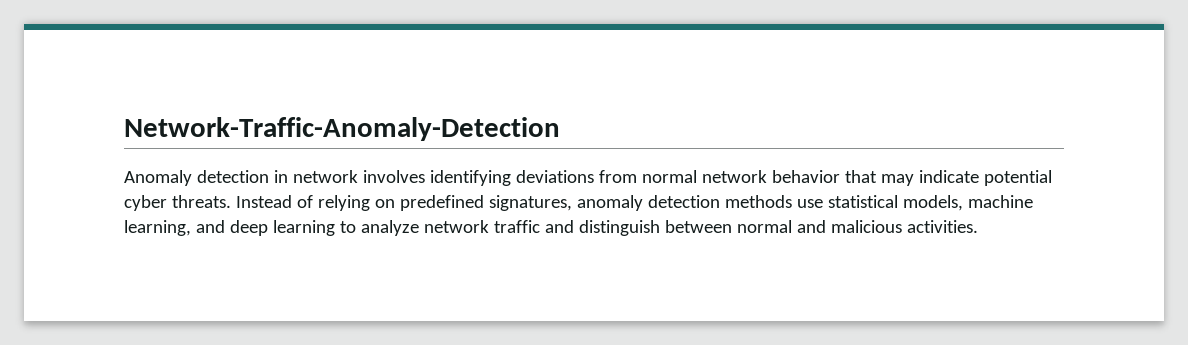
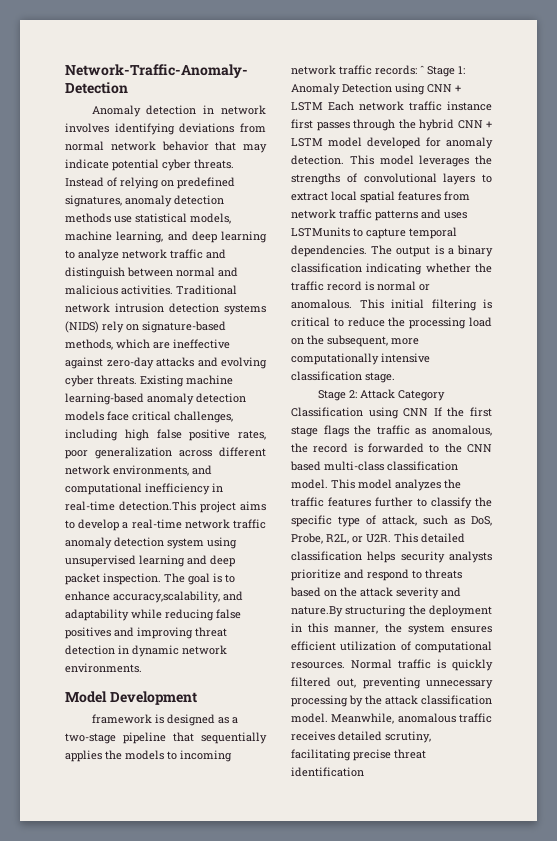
(978, 226) none -> [176,285,237,295] [65,303,266,315] [65,321,226,333] [65,339,230,350] [65,357,267,369] [65,375,233,387] [65,393,246,405] [65,411,233,423] [65,429,266,441] [65,447,266,459] [65,465,212,476] [65,483,223,495] [65,501,266,513] [65,519,266,531] [65,537,237,549] [65,555,235,567] [65,573,235,585] [65,591,243,603] [65,609,241,621] [65,627,227,639] [65,645,227,657] [65,663,142,673] [65,691,197,705] [91,714,238,726] [65,732,267,744] [65,750,232,762] [291,65,465,77] [291,83,461,95] [291,101,492,111] [291,119,492,131] [291,137,493,149] [291,155,492,167] [291,173,492,185] [291,191,470,203] [291,209,467,221] [291,227,457,239] [291,245,493,257] [291,263,492,275] [291,281,430,291] [291,299,492,311] [291,317,492,329] [291,335,419,347] [291,353,430,365] [291,371,395,383] [317,389,445,401] [291,407,492,419] [291,425,492,437] [291,443,492,453] [290,461,458,471] [291,479,461,491] [291,497,492,509] [291,515,492,527] [291,533,465,544] [291,551,492,563] [291,569,462,581] [290,587,461,599] [291,605,492,617] [291,623,492,635] [291,641,492,653] [291,659,493,671] [291,677,493,689] [291,695,492,707] [291,713,492,724] [291,731,431,743] [291,749,426,761] [291,767,364,777] Traditional network intrusion detection systems (NIDS) rely on signature-based methods, which are ineffective against zero-day attacks and evolving cyber threats. Existing machine learning-based anomaly detection models face critical challenges, including high false positive rates, poor generalization across different network environments, and computational inefficiency in real-time detection.This project aims to develop a real-time network traffic anomaly detection system using unsupervised learning and deep packet inspection. The goal is to enhance accuracy,scalability, and adaptability while reducing false positives and improving threat detection in dynamic network environments. // Model Development // framework is designed as a two-stage pipeline that sequentially applies the models to incoming network traffic records: ˆ Stage 1: Anomaly Detection using CNN + LSTM Each network traffic instance first passes through the hybrid CNN + LSTM model developed for anomaly detection. This model leverages the strengths of convolutional layers to extract local spatial features from network traffic patterns and uses LSTMunits to capture temporal dependencies. The output is a binary classification indicating whether the traffic record is normal or anomalous. This initial filtering is critical to reduce the processing load on the subsequent, more computationally intensive classification stage. // Stage 2: Attack Category Classification using CNN If the first stage flags the traffic as anomalous, the record is forwarded to the CNN based multi-class classification model. This model analyzes the traffic features further to classify the specific type of attack, such as DoS, Probe, R2L, or U2R. This detailed classification helps security analysts prioritize and respond to threats based on the attack severity and nature.By structuring the deployment in this manner, the system ensures efficient utilization of computational resources. Normal traffic is quickly filtered out, preventing unnecessary processing by the attack classification model. Meanwhile, anomalous traffic receives detailed scrutiny, facilitating precise threat identification

